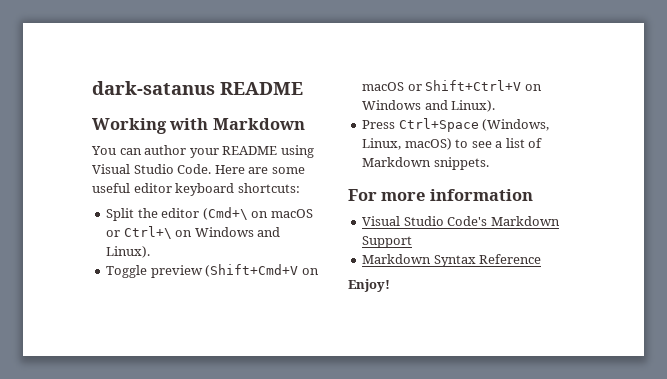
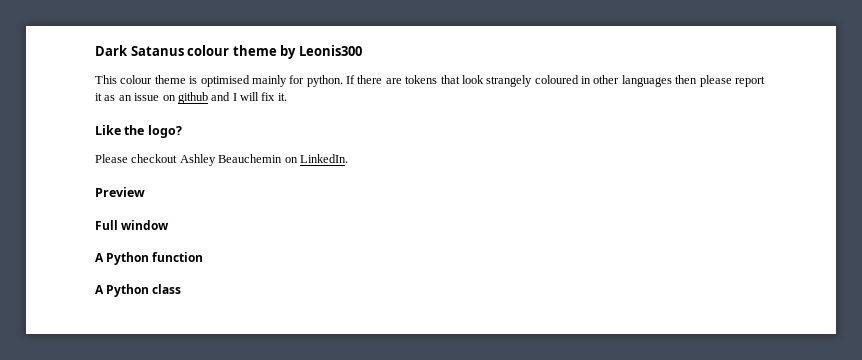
[92,81,303,95] [92,118,305,134] [91,145,314,158] [92,164,305,174] [92,183,300,196] [106,207,313,221] [106,226,281,239] [106,246,151,258] [106,264,319,278] [362,80,542,91] [362,100,496,112] [362,118,550,132] [362,138,543,150] [362,157,489,170] [348,189,533,201] [362,216,560,226] [362,236,413,248] [362,254,542,267] [348,279,390,292] dark-satanus README // Working with Markdown // You can author your README using Visual Studio Code. Here are some useful editor keyboard shortcuts: // Split the editor (Cmd+\ on macOS or Ctrl+\ on Windows and Linux). // Toggle preview (Shift+Cmd+V on macOS or Shift+Ctrl+V on Windows and Linux). // Press Ctrl+Space (Windows, Linux, macOS) to see a list of Markdown snippets. // For more information // Visual Studio Code's Markdown Support // Markdown Syntax Reference // Enjoy! -> [95,45,362,59] [95,75,765,87] [95,92,287,104] [95,125,182,138] [95,154,348,166] [95,187,145,197] [95,220,170,230] [95,252,204,265] [95,284,182,297] Dark Satanus colour theme by Leonis300 // This colour theme is optimised mainly for python. If there are tokens that look strangely coloured in other languages then please report it as an issue on github and I will fix it. // Like the logo? // Please checkout Ashley Beauchemin on LinkedIn. // Preview // Full window // A Python function // A Python class

